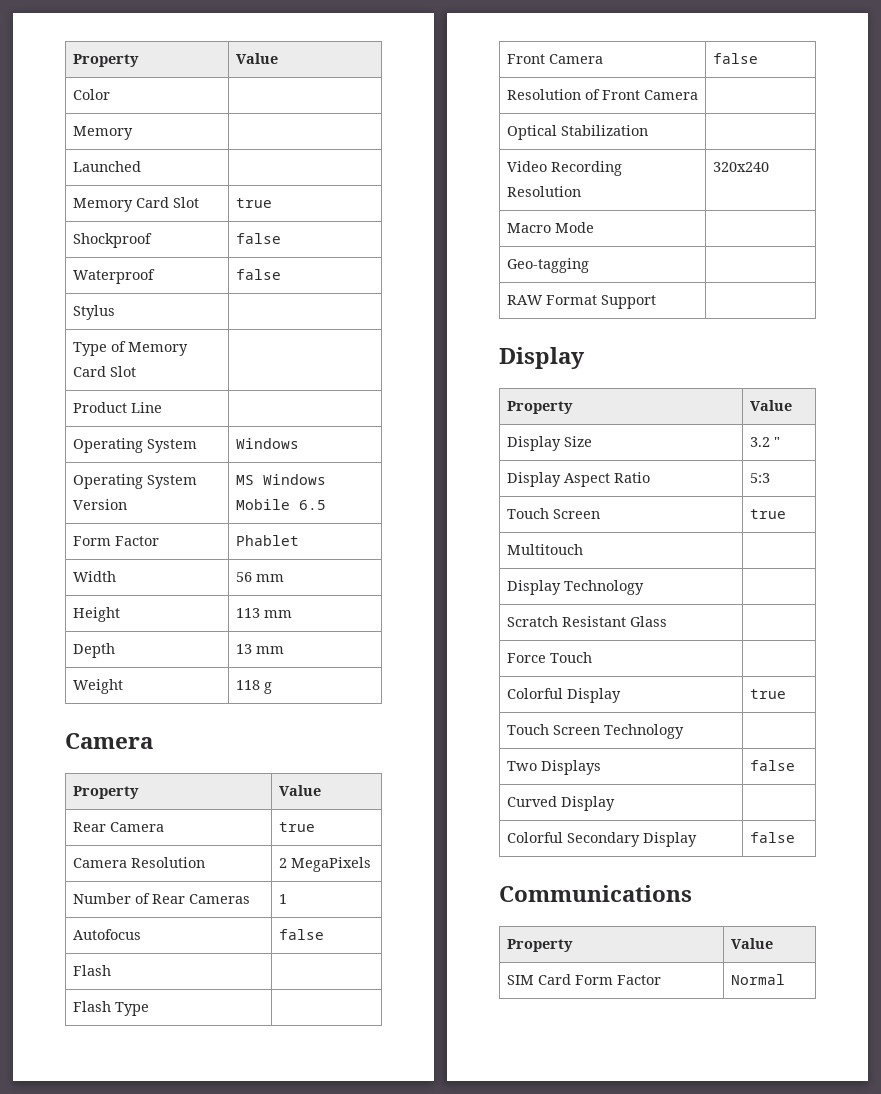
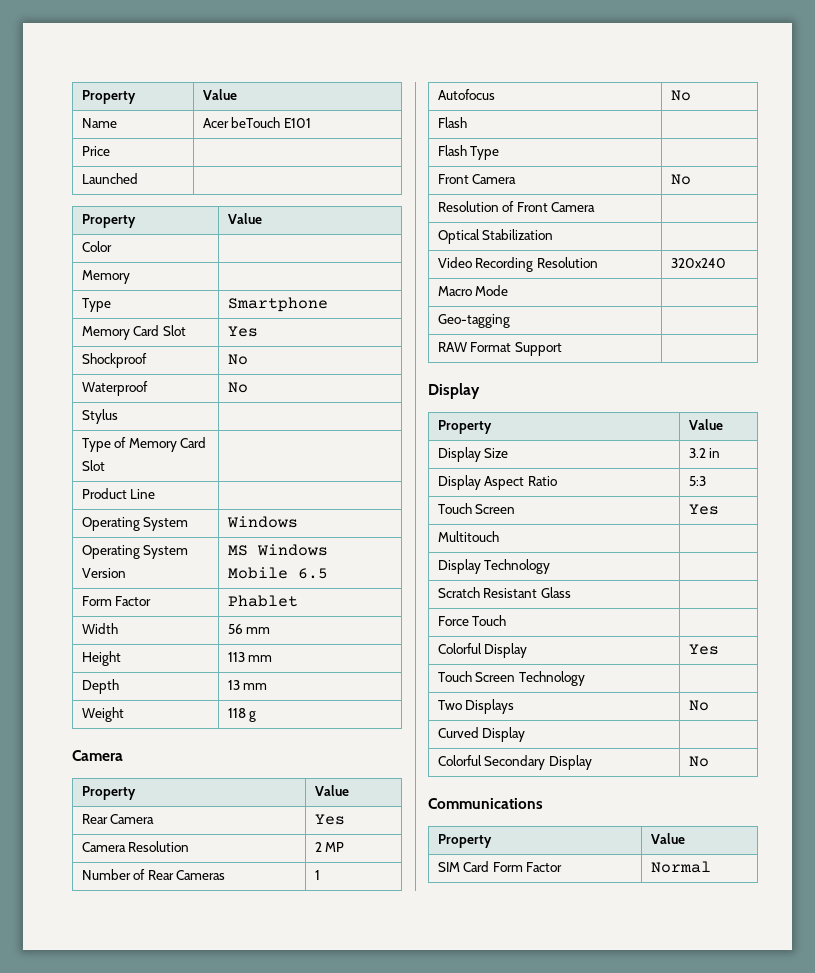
[72,54,139,67] [235,53,278,64] Property | Value -> [81,90,136,104] [202,89,237,100] [81,118,117,128] [202,117,311,128] [81,146,110,156] [81,173,138,184] [81,214,136,228] [227,213,262,224] Property | Value // Name | Acer beTouch E101 // Price | // Launched | // Property | Value
[72,161,141,172] [72,197,199,212] [235,198,272,208] Launched | // Memory Card Slot | true -> [81,298,111,312] [227,297,328,312] [81,325,186,340] [227,326,258,337] Type | Smartphone // Memory Card Slot | Yes
[235,233,281,244] false -> [227,354,248,365] No
[235,269,281,280] false -> [227,382,248,393] No
[278,822,315,832] true -> [314,814,345,825] Yes
[290,857,371,872] MegaPixels -> [325,842,345,852] MP
[278,929,324,940] false -> [670,90,691,101] No
[712,53,758,64] false -> [670,174,691,185] No
[773,437,780,447] " -> [709,448,721,458] in
[749,509,786,519] true -> [688,504,719,515] Yes
[749,689,786,699] true -> [688,644,719,655] Yes
[749,760,795,771] false -> [688,700,709,711] No
[749,832,795,843] false -> [688,756,709,767] No

